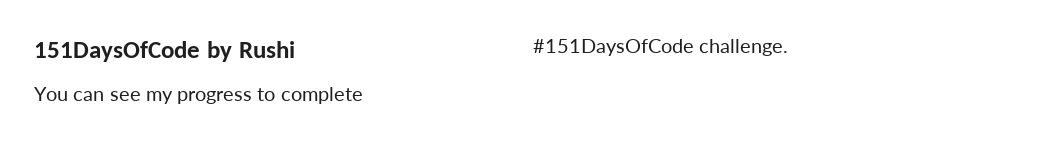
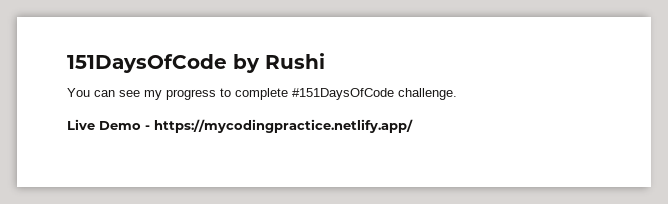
(789, 47) none -> [67,119,413,133] // Live Demo - https://mycodingpractice.netlify.app/

